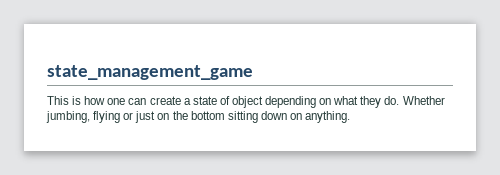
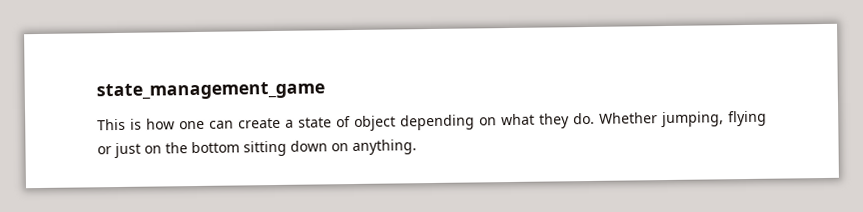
[46,111,90,123] jumbing, -> [661,111,724,128] jumping,

